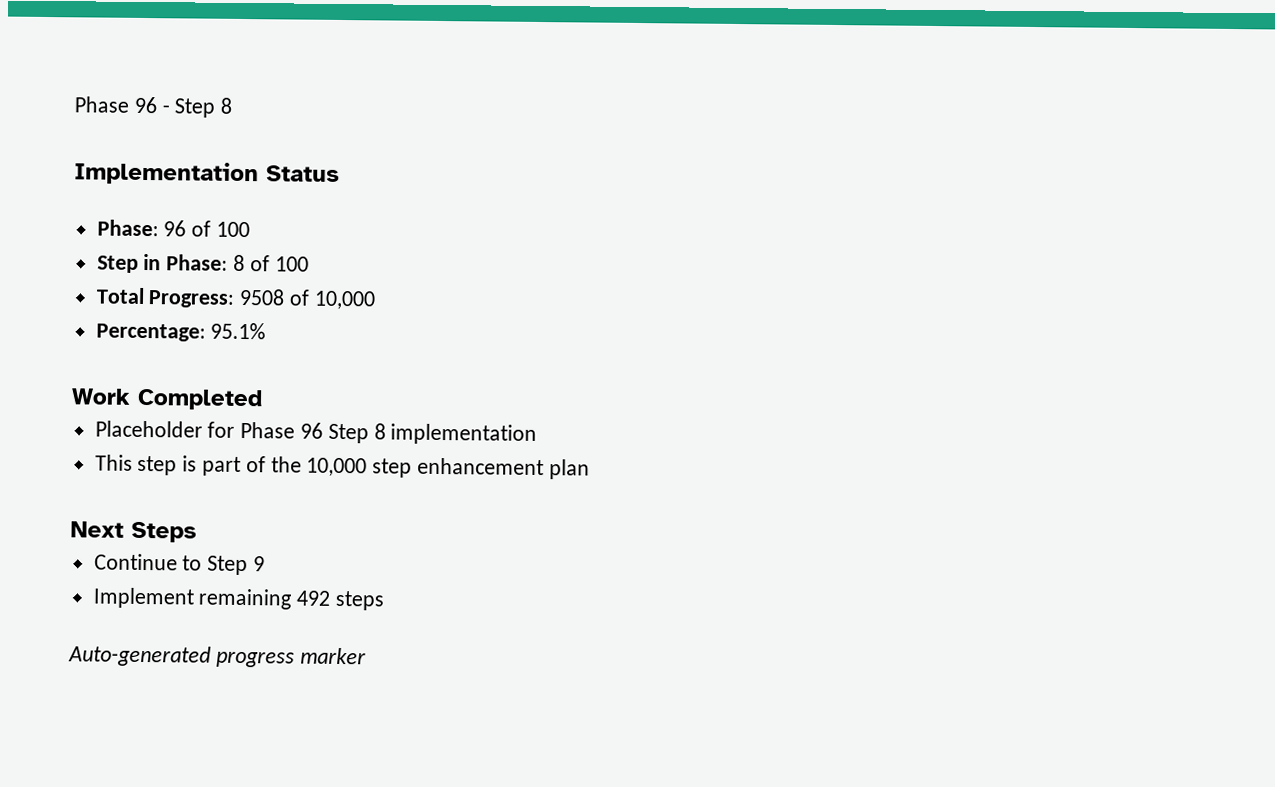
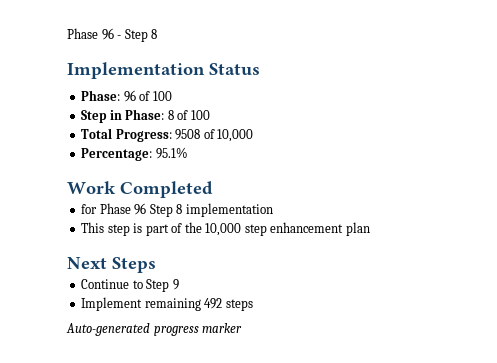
[94,420,203,438] Placeholder -> (213, 189) none

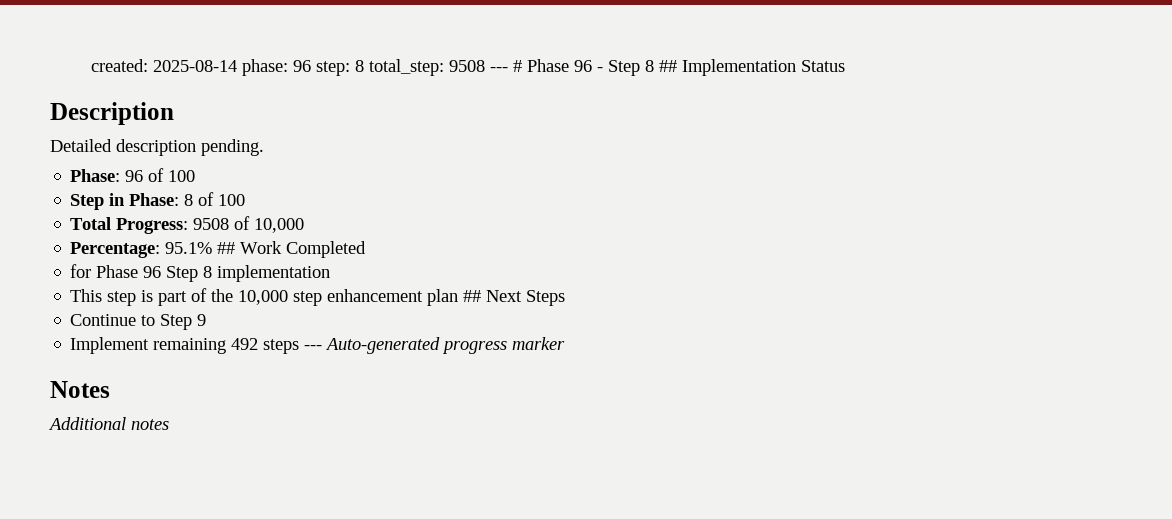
(67, 33) none -> [91,59,523,76] created: 2025-08-14 phase: 96 step: 8 total_step: 9508 --- #
(158, 34) // -> [659,60,678,72] ##
(260, 69) none -> [50,102,174,125] [50,139,264,156] // Description // Detailed description pending.
(188, 153) // -> [217,242,236,254] ##
(370, 229) // -> [463,290,482,302] ##
(253, 305) // -> [304,345,323,350] ---
(243, 328) none -> [50,381,110,398] [48,417,169,430] // Notes // Additional notes

